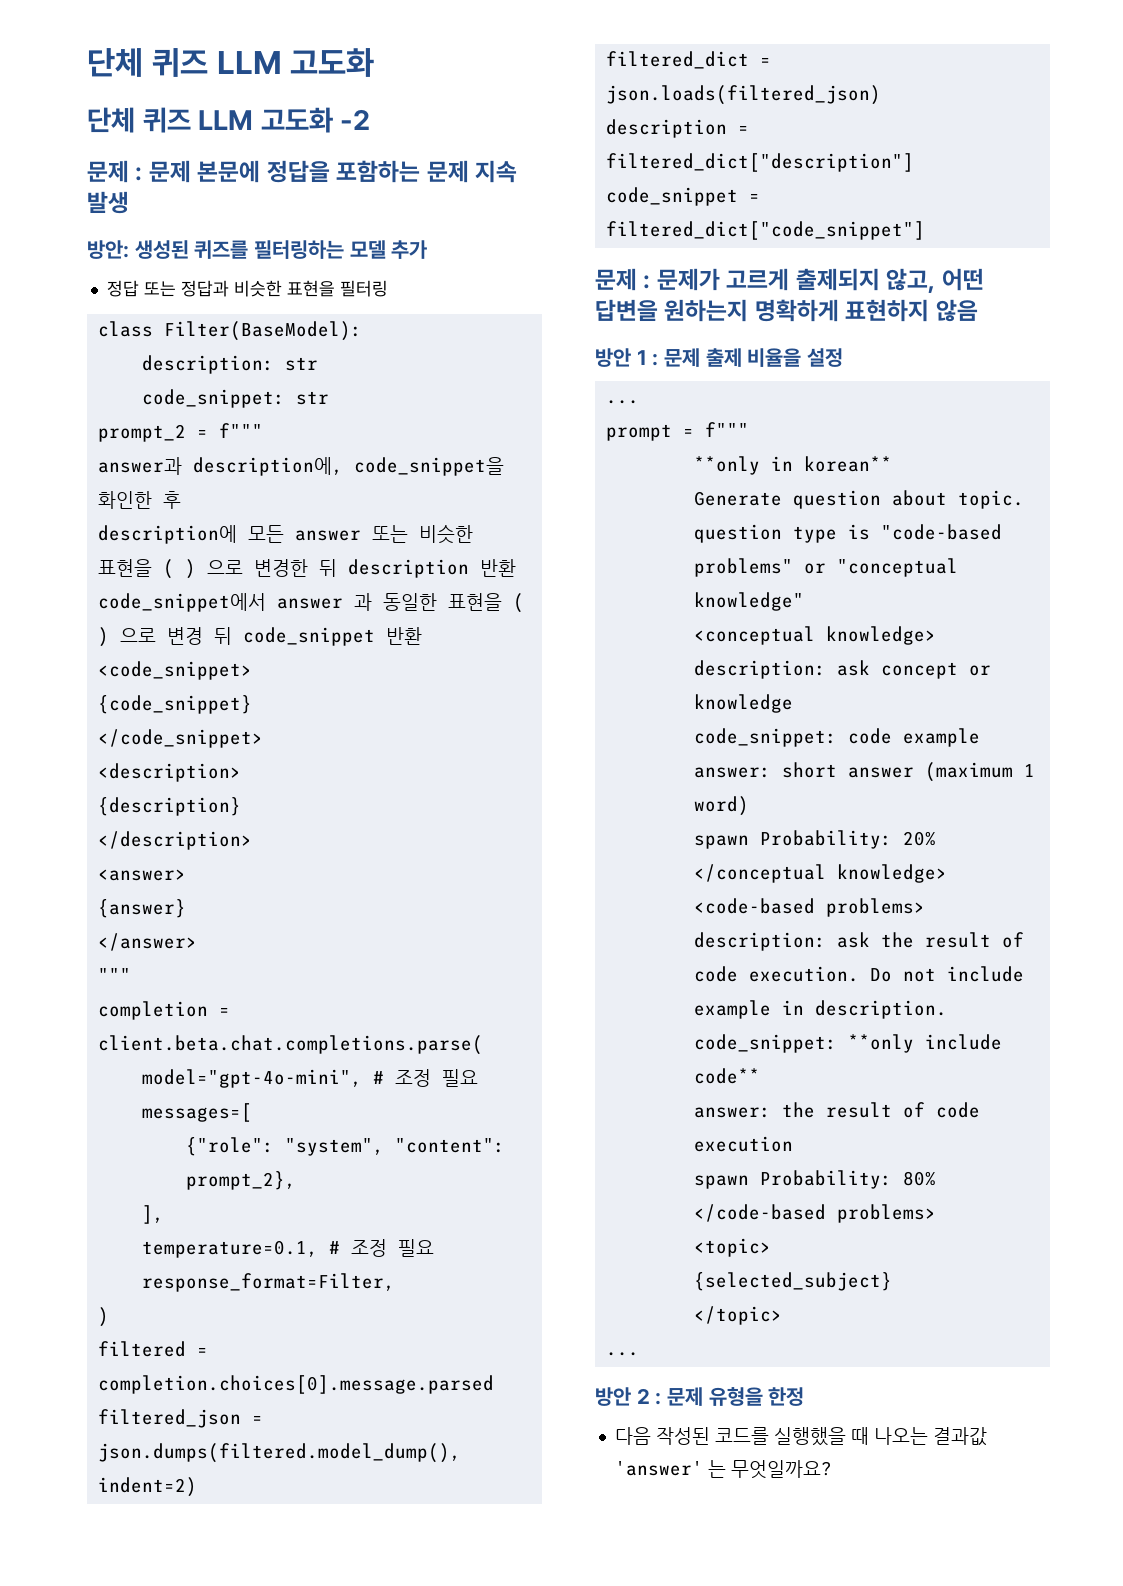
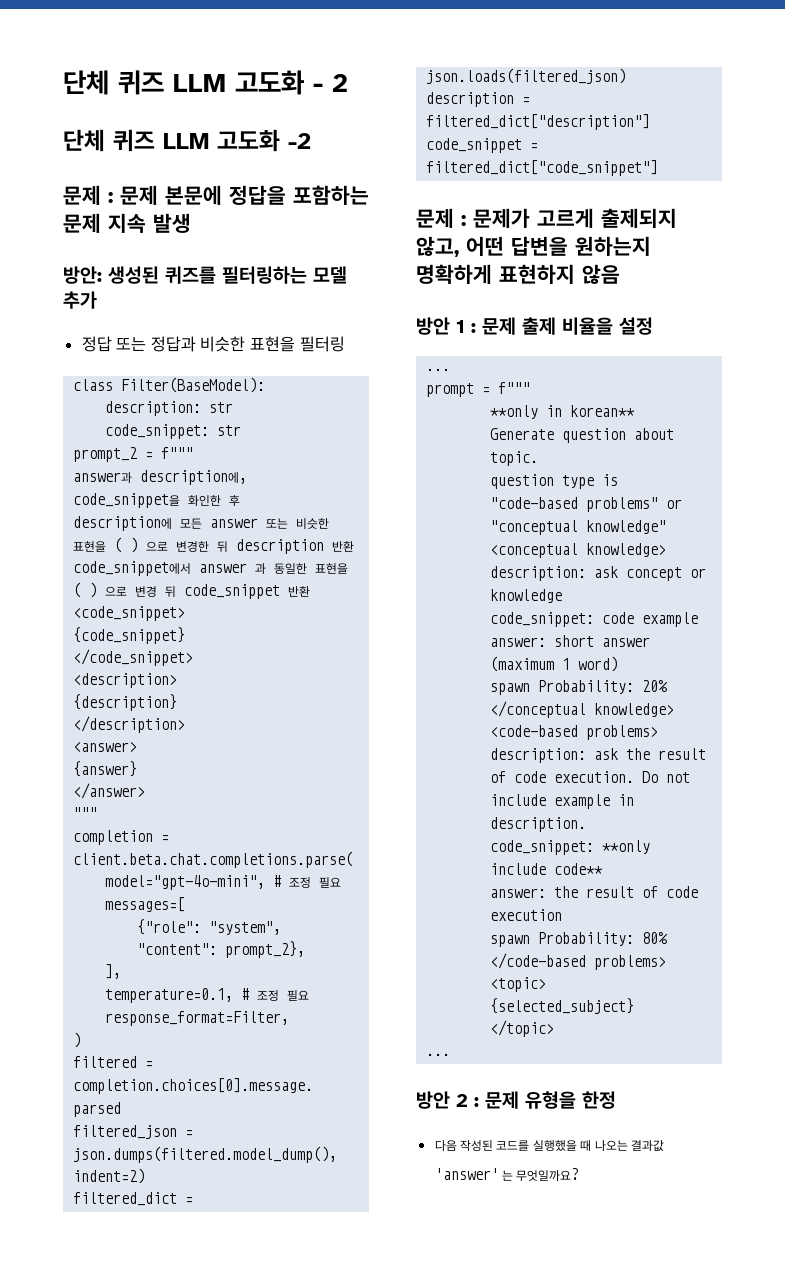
[87,48,375,77] 단체 퀴즈 LLM 고도화 -> [63,70,348,95] 단체 퀴즈 LLM 고도화 - 2

